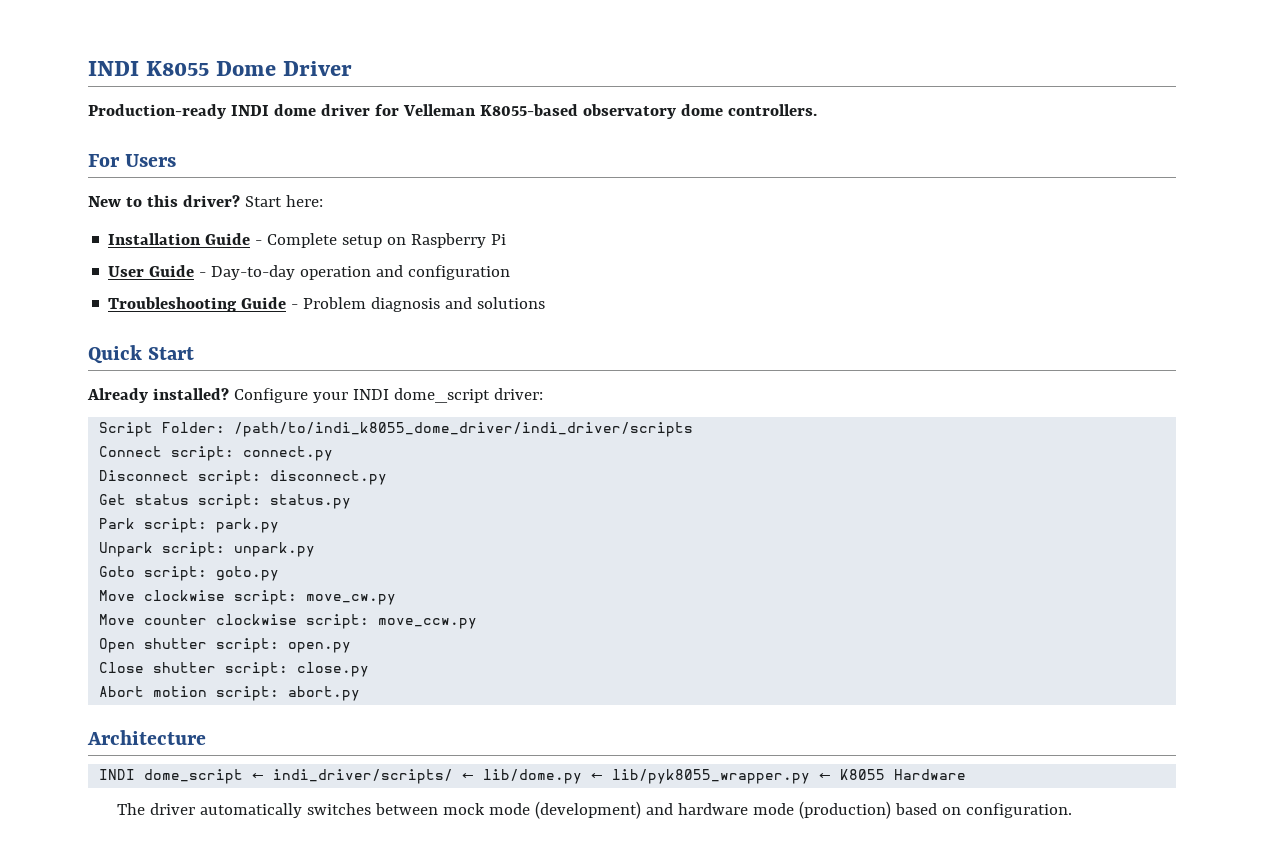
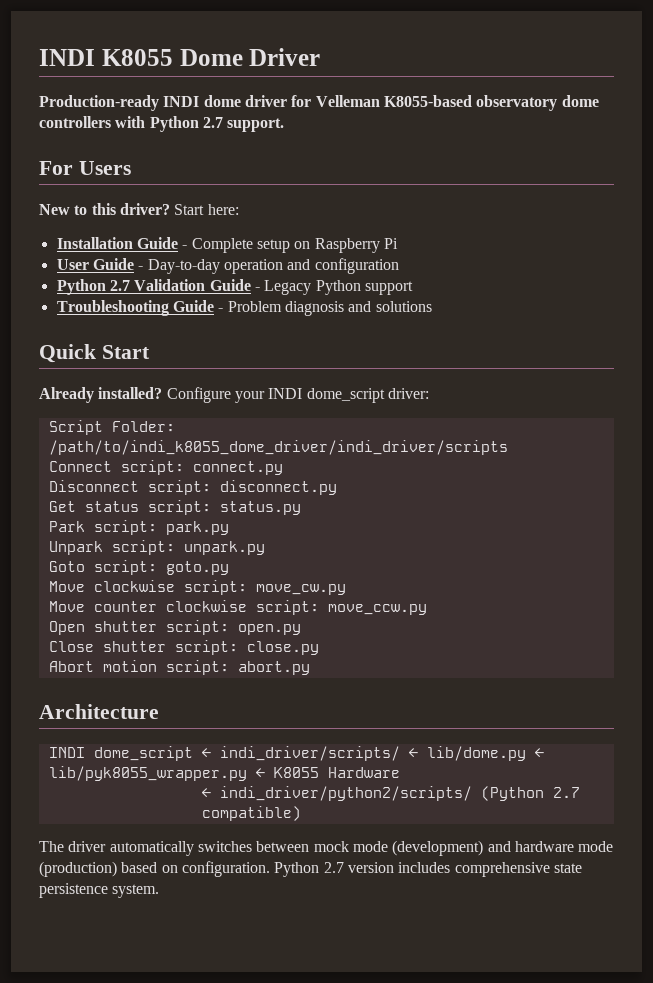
[727,104,817,116] controllers. -> [39,116,285,132] controllers with Python 2.7 support.
(511, 272) none -> [56,279,413,295] // Python 2.7 Validation Guide - Legacy Python support
(967, 774) none -> [201,786,580,801] [201,806,301,821] // ← indi_driver/python2/scripts/ (Python 2.7 compatible)
(1072, 810) none -> [274,862,582,877] [39,883,160,898] Python 2.7 version includes comprehensive state persistence system.

